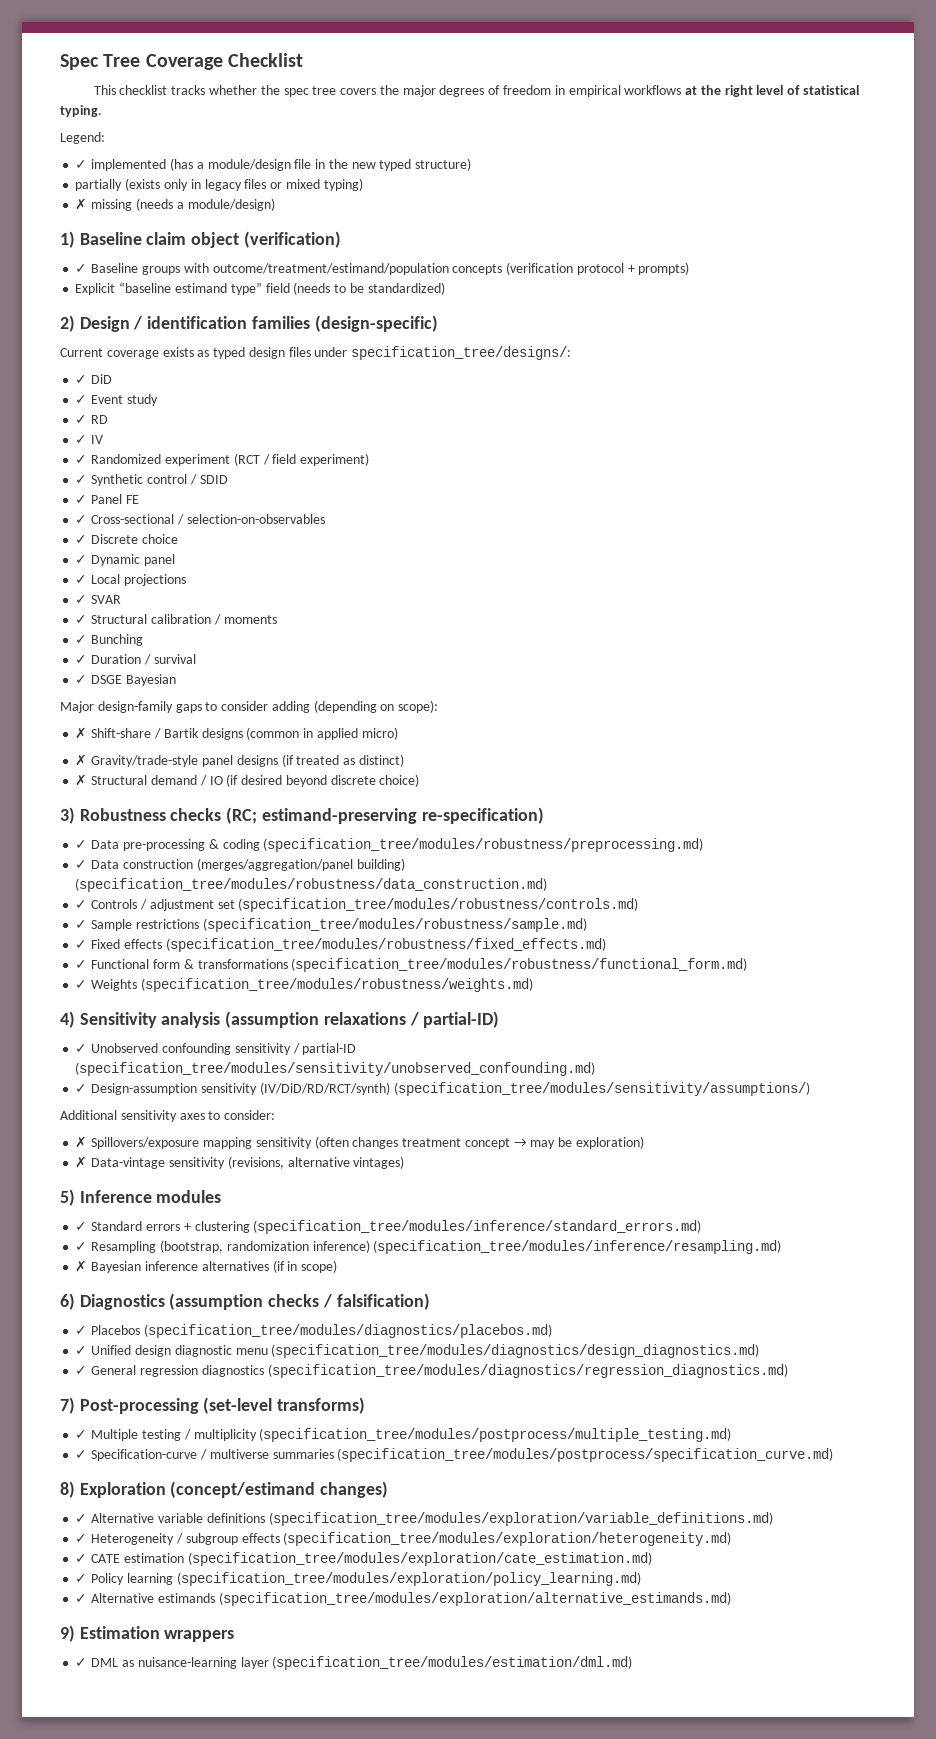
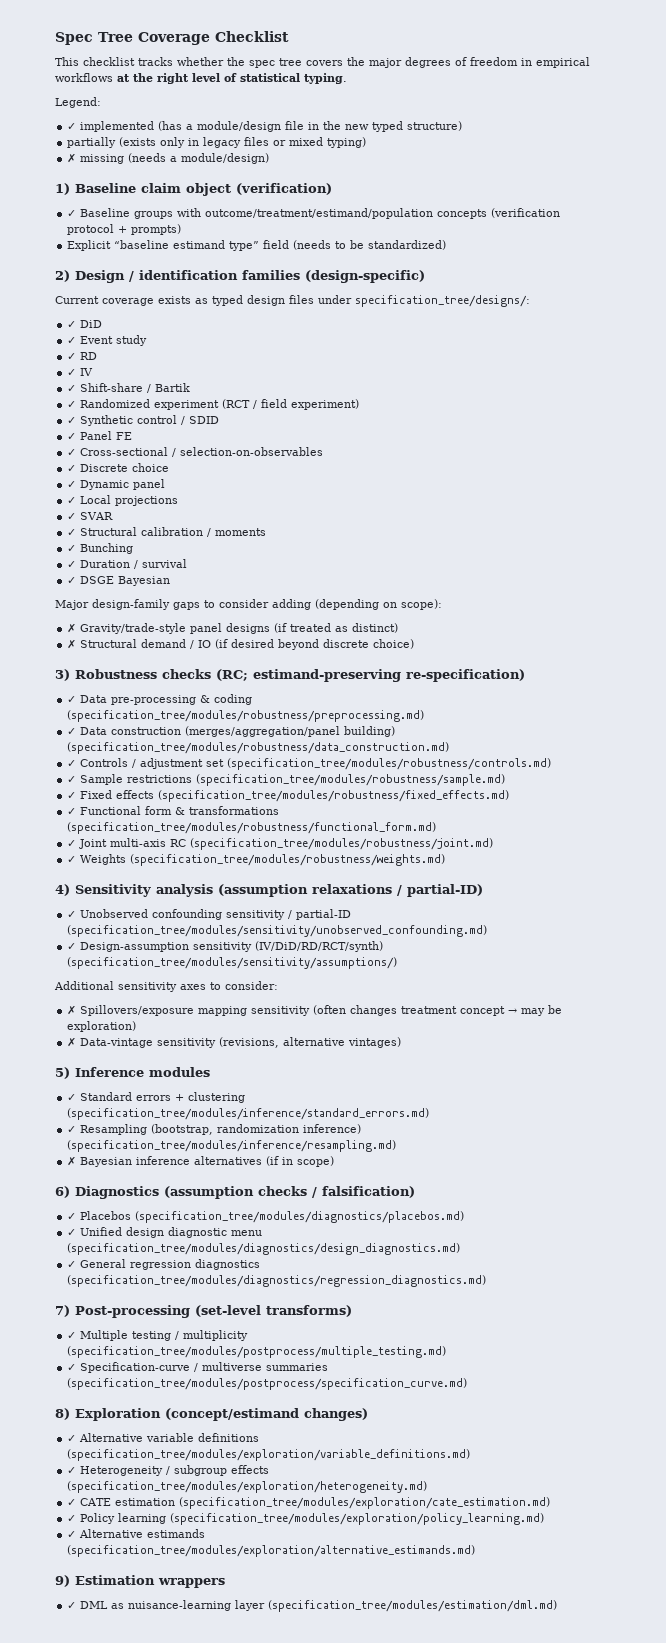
(104, 439) none -> [67,383,191,393] // ✓ Shift-share / Bartik
[75,727,398,740] // ✗ Shift-share / Bartik designs (common in applied micro) -> (442, 604) none
(748, 965) none -> [67,838,494,850] // ✓ Joint multi-axis RC (specification_tree/modules/robustness/joint.md)

